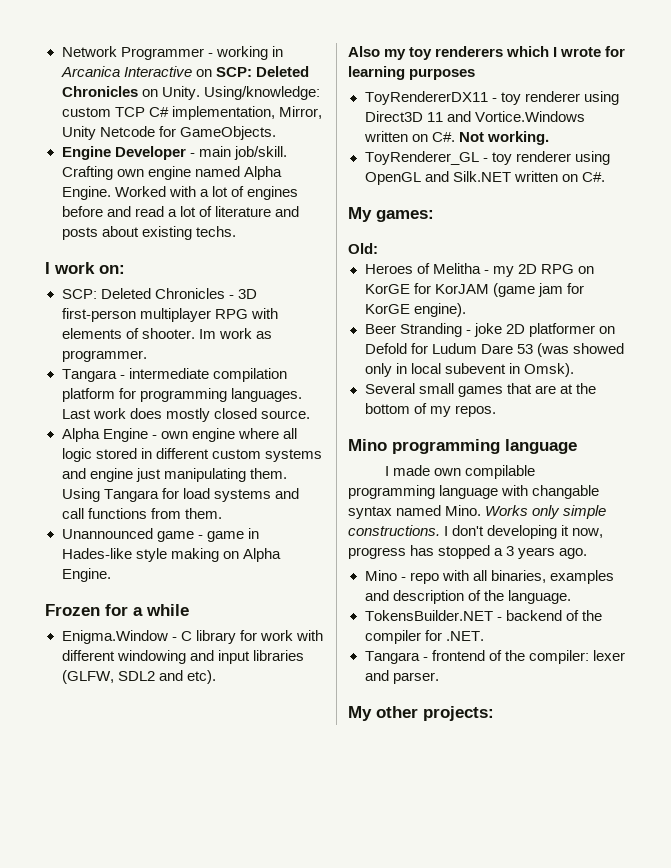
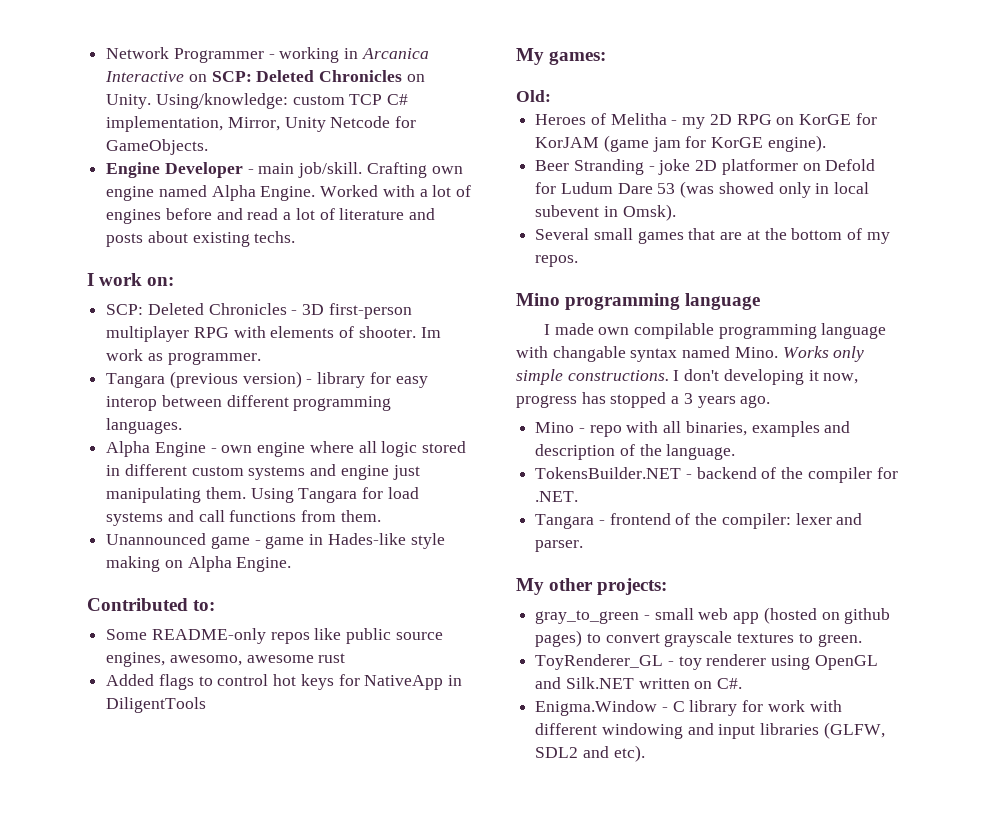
[119,368,287,382] [61,388,302,402] [61,408,310,422] - intermediate compilation platform for programming languages. Last work does mostly closed source. -> [169,371,428,388] [106,395,392,411] [106,418,183,434] (previous version) - library for easy interop between different programming languages.
[45,604,189,616] [61,630,323,644] [61,650,304,664] [61,670,216,684] [348,46,626,60] [348,66,476,80] [364,91,619,105] [364,111,585,122] [363,131,549,145] [364,151,610,165] [364,171,605,185] Frozen for a while // Enigma.Window - C library for work with different windowing and input libraries (GLFW, SDL2 and etc). // Also my toy renderers which I wrote for learning purposes // ToyRendererDX11 - toy renderer using Direct3D 11 and Vortice.Windows written on C#. Not working. // ToyRenderer_GL - toy renderer using OpenGL and Silk.NET written on C#. -> [87,598,216,611] [106,628,443,644] [106,652,346,667] [106,674,463,690] [106,697,207,713] Contributed to: // Some README-only repos like public source engines, awesomo, awesome rust // Added flags to control hot keys for NativeApp in DiligentTools
(494, 713) none -> [535,607,891,624] [535,630,862,647] [535,654,878,670] [535,677,743,689] [535,700,842,716] [535,722,885,739] [535,745,645,762] // gray_to_green - small web app (hosted on github pages) to convert grayscale textures to green. // ToyRenderer_GL - toy renderer using OpenGL and Silk.NET written on C#. // Enigma.Window - C library for work with different windowing and input libraries (GLFW, SDL2 and etc).

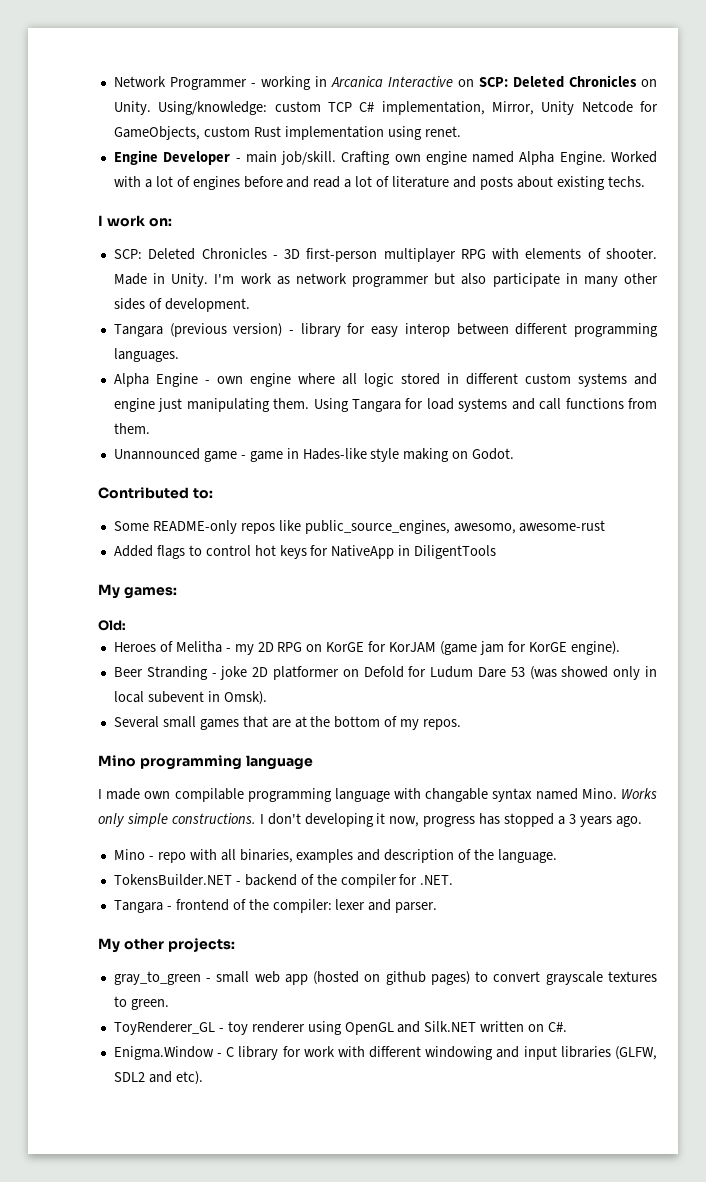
[106,139,209,155] GameObjects. -> [113,126,461,140] GameObjects, custom Rust implementation using renet.
[420,327,441,338] [106,349,261,365] Im work as programmer. -> [113,273,658,287] [113,298,250,312] Made in Unity. I'm work as network programmer but also participate in many other sides of development.
[187,556,292,572] Alpha Engine. -> [472,448,515,460] Godot.
[346,628,443,644] [106,652,346,667] public source engines, awesomo, awesome rust -> [304,520,606,534] public_source_engines, awesomo, awesome-rust

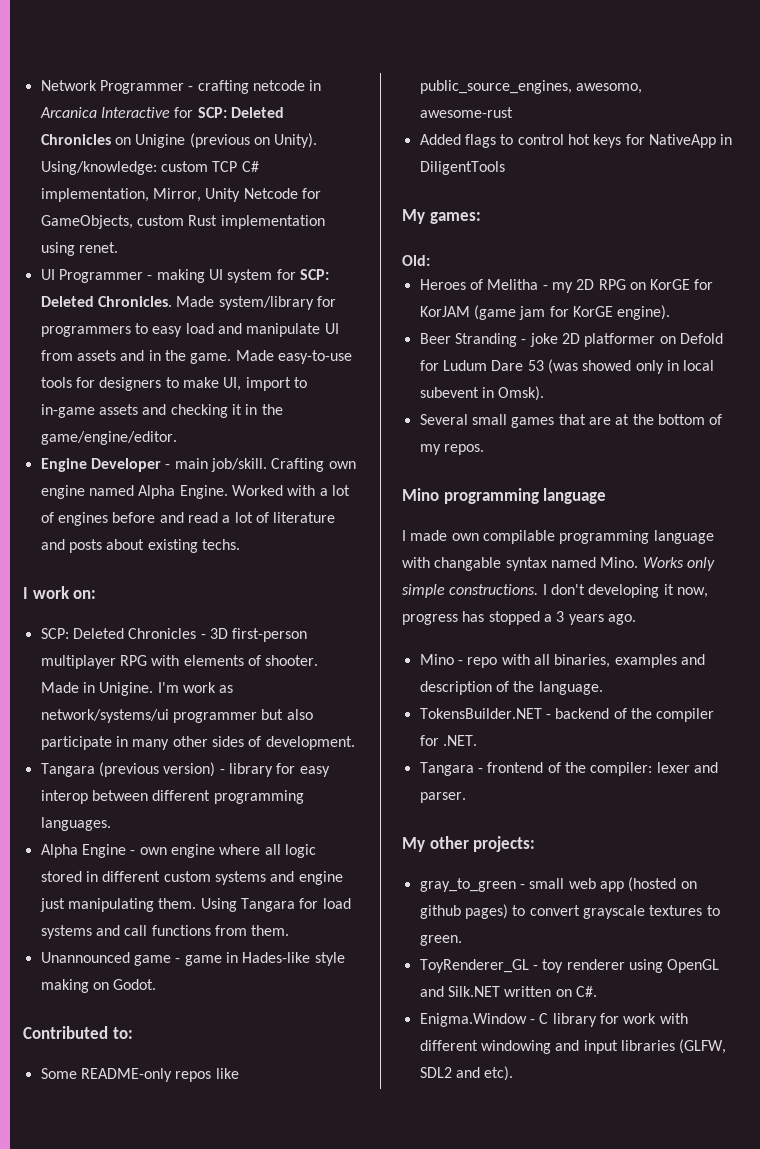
[260,76,311,90] working -> [197,80,305,94] crafting netcode
[457,79,474,87] on -> [174,107,194,118] for
[113,101,151,115] Unity. -> [135,133,318,148] Unigine (previous on Unity).
(461, 131) none -> [40,269,329,283] [40,296,336,310] [40,323,339,337] [40,350,352,364] [40,377,307,391] [40,404,283,418] [40,431,177,445] // UI Programmer - making UI system for SCP: Deleted Chronicles. Made system/library for programmers to easy load and manipulate UI from assets and in the game. Made easy-to-use tools for designers to make UI, import to in-game assets and checking it in the game/engine/editor.
[171,273,209,287] Unity. -> [99,682,154,696] Unigine.
[295,273,347,284] network -> [40,709,169,723] network/systems/ui

